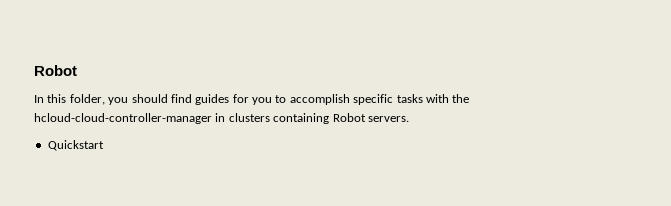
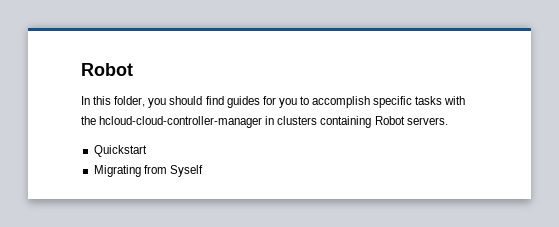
(104, 145) none -> [93,165,203,177] // Migrating from Syself

